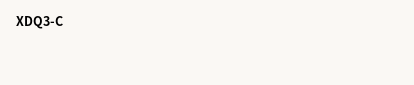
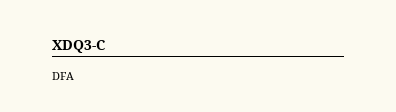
(63, 22) none -> [52,72,74,80] // DFA

